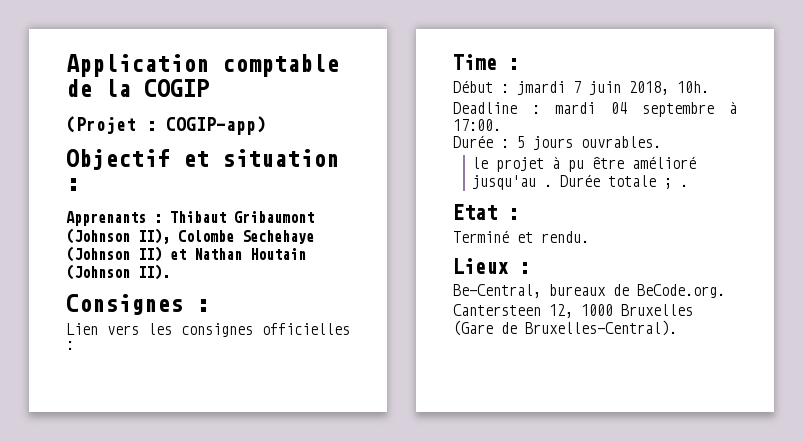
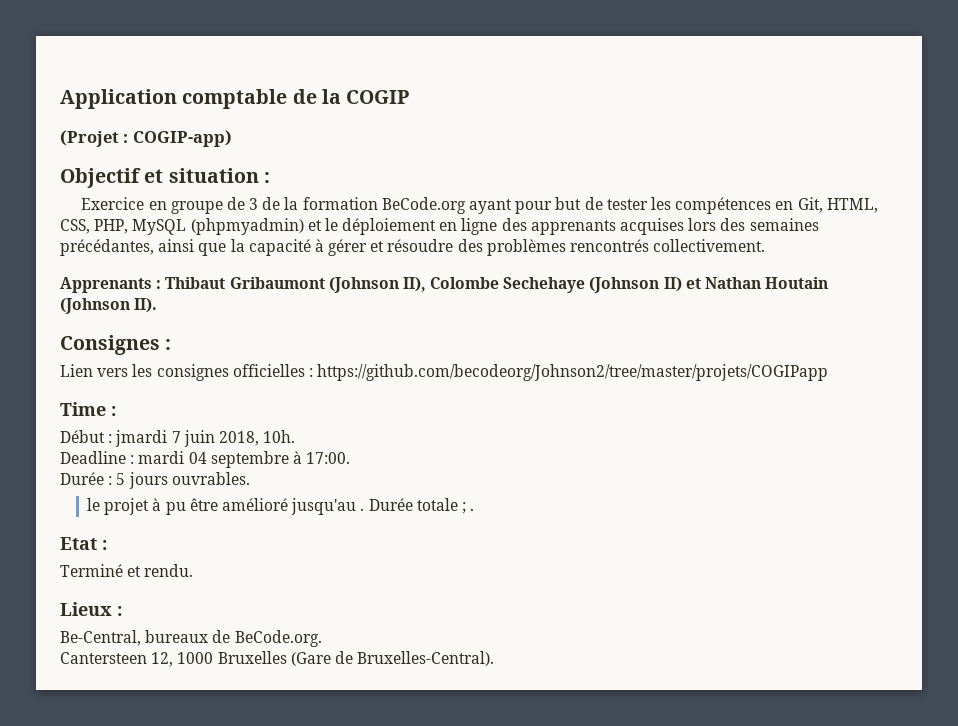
(79, 184) none -> [81,197,878,214] [60,218,819,235] [60,239,766,256] // Exercice en groupe de 3 de la formation BeCode.org ayant pour but de tester les compétences en Git, HTML, CSS, PHP, MySQL (phpmyadmin) et le déploiement en ligne des apprenants acquises lors des semaines précédantes, ainsi que la capacité à gérer et résoudre des problèmes rencontrés collectivement.
(74, 345) none -> [317,364,829,381] https://github.com/becodeorg/Johnson2/tree/master/projets/COGIPapp

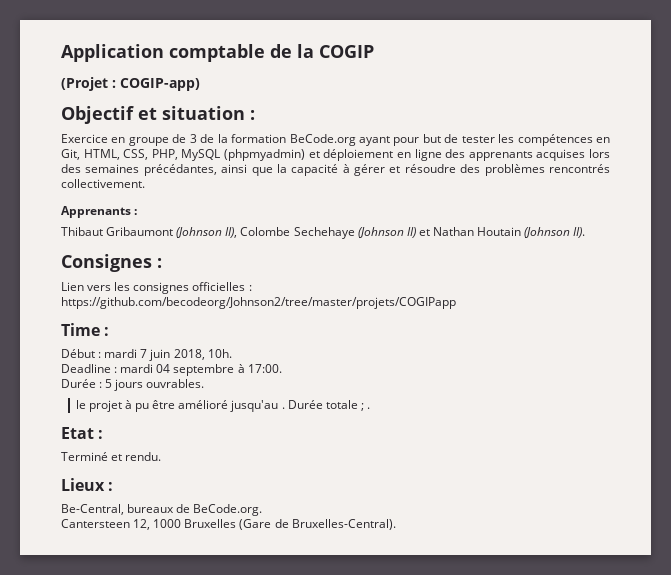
[324,218,338,231] le -> (320, 154) none
(162, 284) none -> (138, 212) //
[115,430,168,447] jmardi -> [104,349,138,358] mardi

